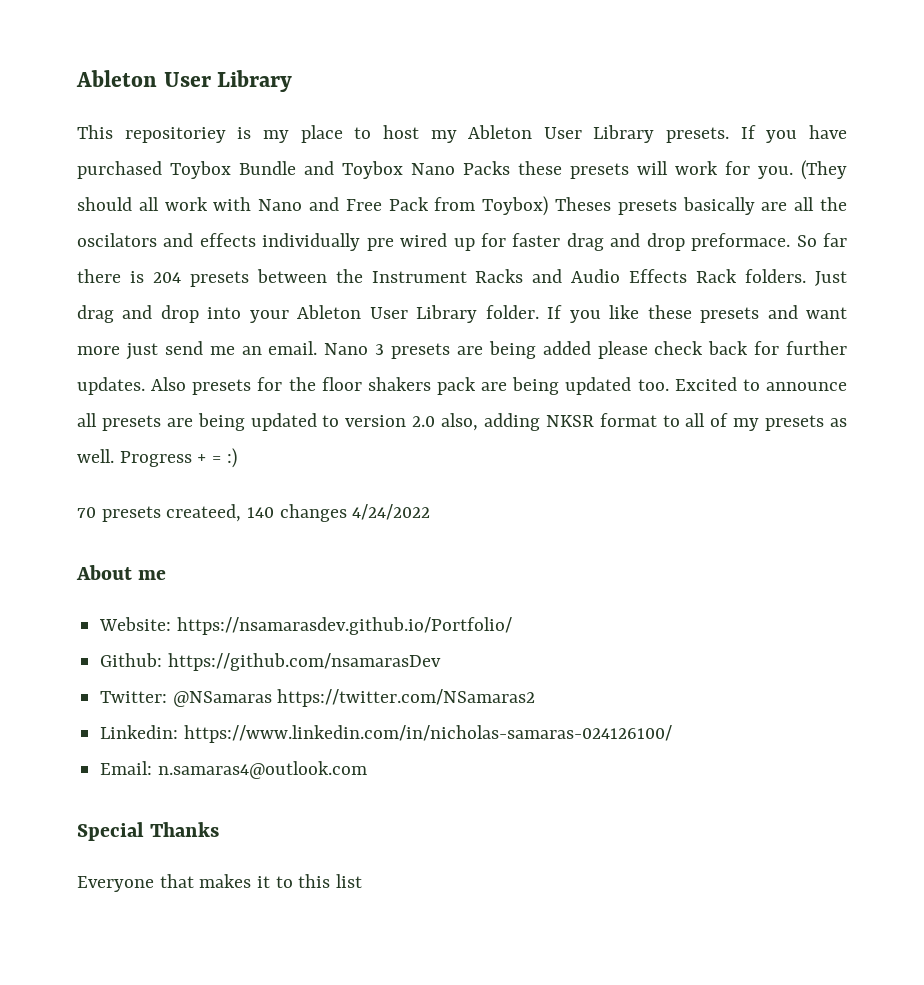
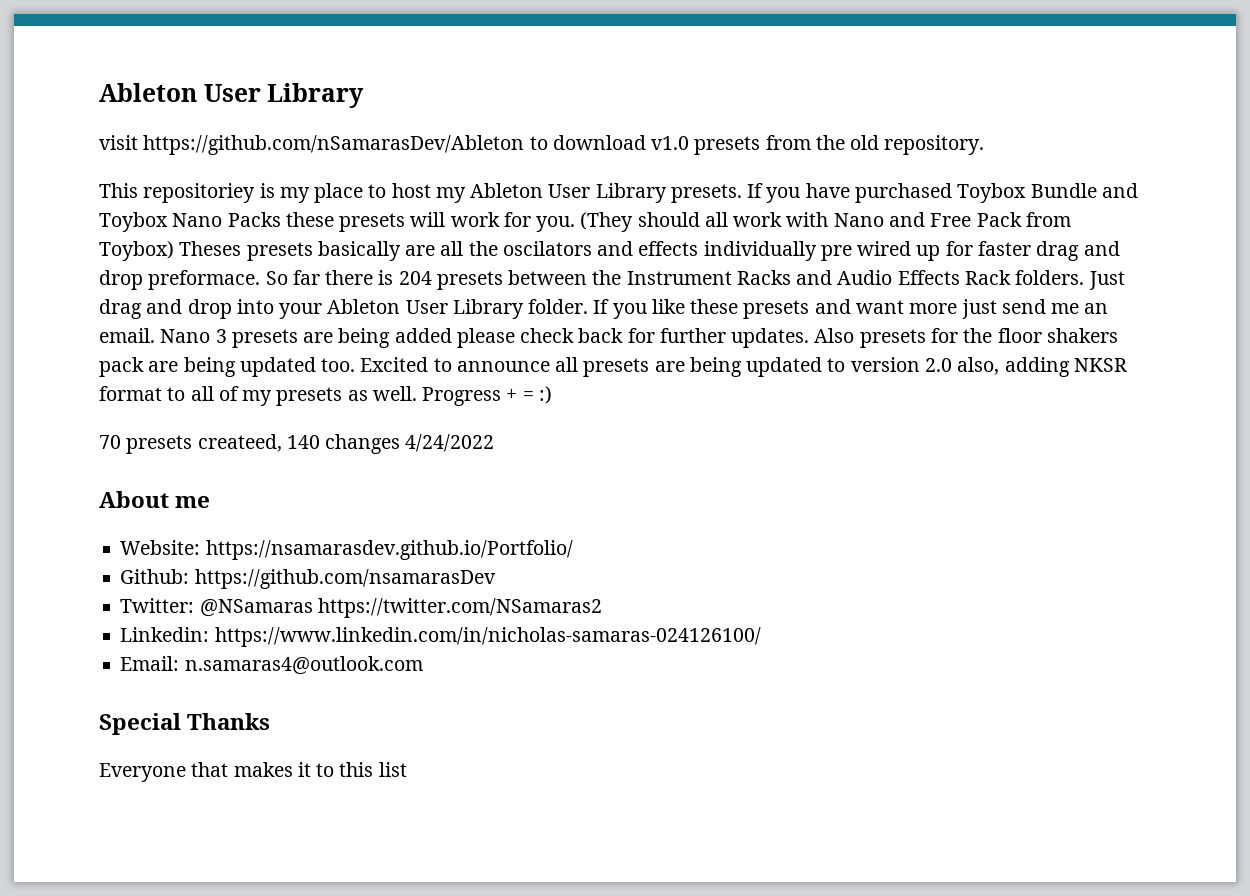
[76,70,293,92] Ableton User Library -> [99,83,365,108] [99,135,985,155] Ableton User Library // visit https://github.com/nSamarasDev/Ableton to download v1.0 presets from the old repository.

